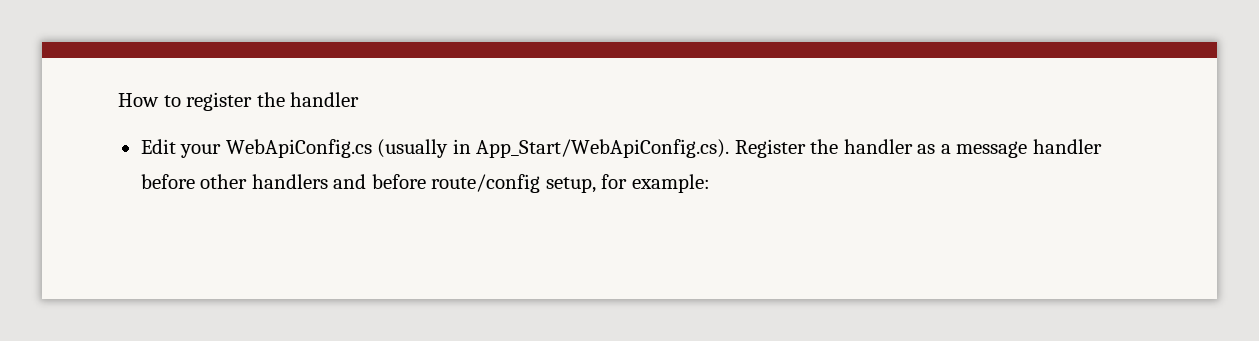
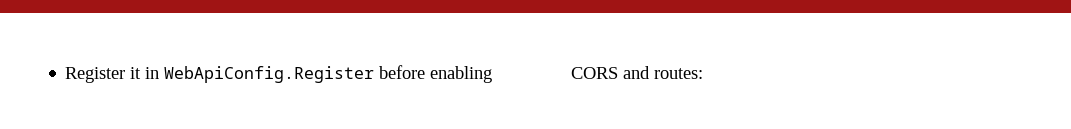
[118,92,360,111] [140,139,1102,158] [140,174,710,193] How to register the handler // Edit your WebApiConfig.cs (usually in App_Start/WebApiConfig.cs). Register the handler as a message handler before other handlers and before route/config setup, for example: -> [65,65,704,83] Register it in WebApiConfig.Register before enabling CORS and routes:

